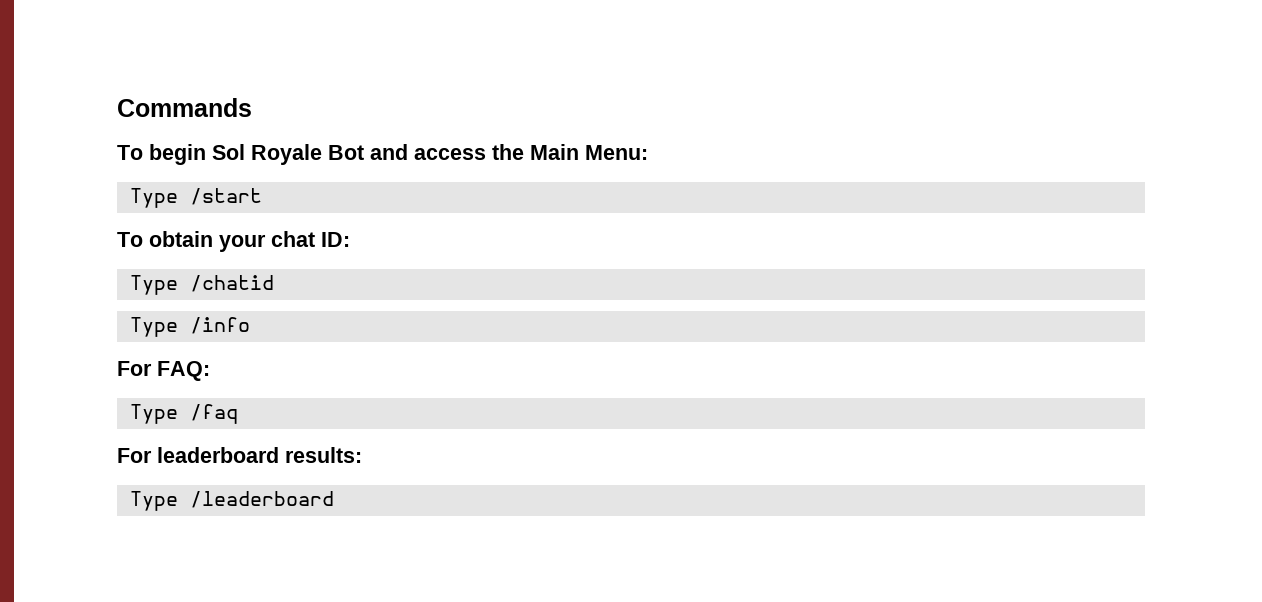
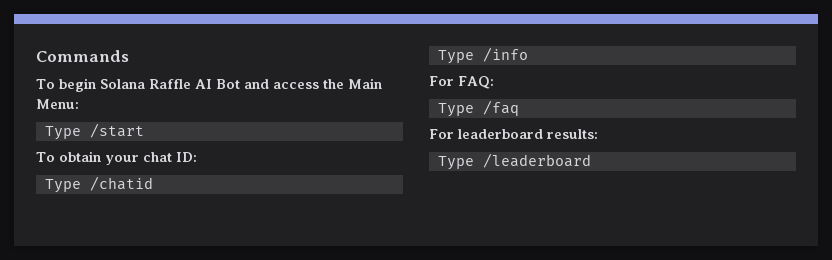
[212,144,322,165] Sol Royale -> [99,79,212,89] Solana Raffle AI

